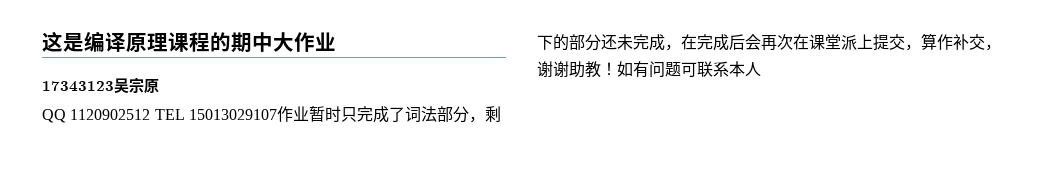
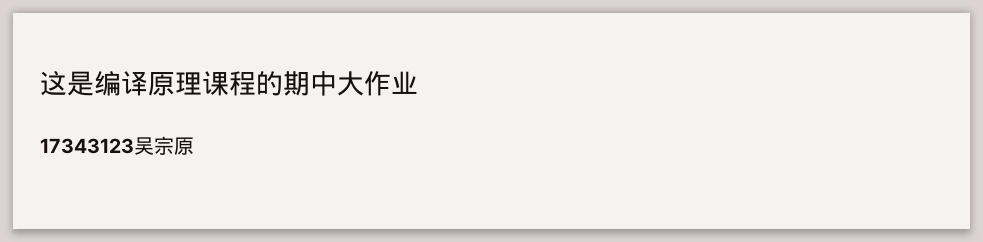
[42,106,501,123] [537,33,1001,51] [537,61,761,78] // QQ 1120902512 TEL 15013029107作业暂时只完成了词法部分，剩下的部分还未完成，在完成后会再次在课堂派上提交，算作补交，谢谢助教！如有问题可联系本人 -> (194, 146) none

